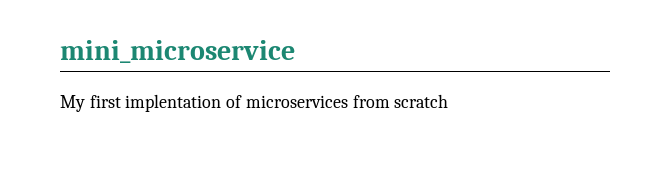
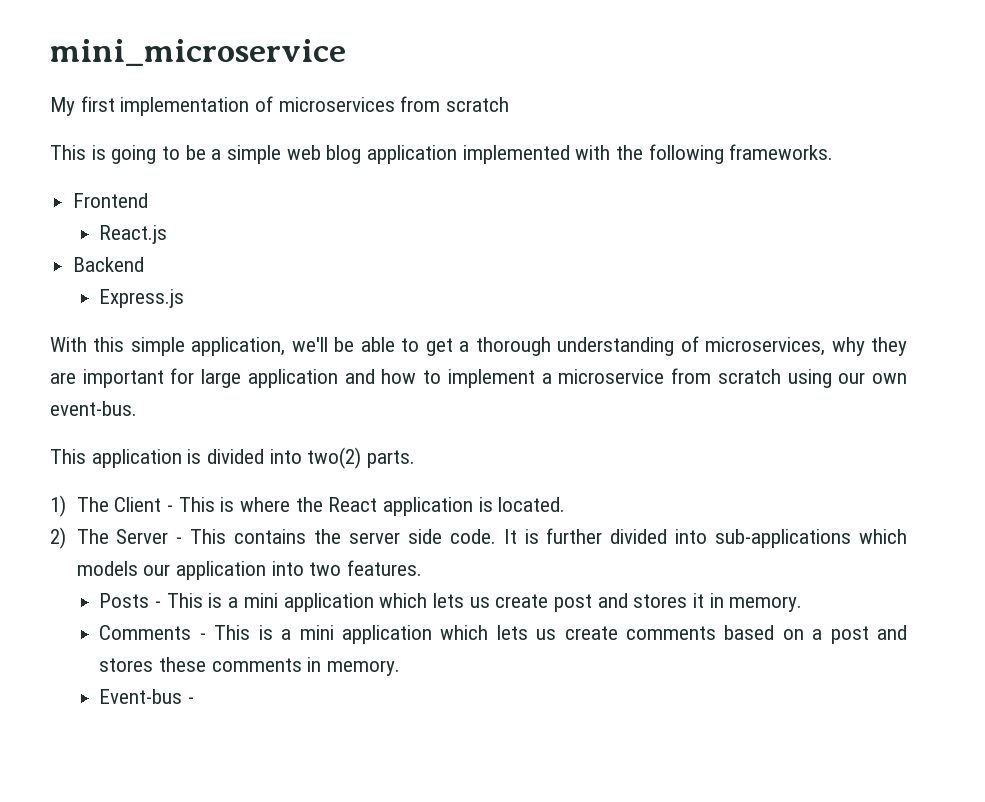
[125,94,222,112] implentation -> [120,97,250,116] implementation
(449, 101) none -> [50,144,834,164] [73,193,149,208] [99,225,168,244] [73,257,145,272] [99,289,185,308] [50,336,907,356] [50,368,908,388] [50,401,137,416] [50,447,416,469] [50,495,566,517] [50,527,907,549] [76,560,422,580] [99,593,803,612] [99,625,908,644] [99,657,401,676] [99,689,195,704] // This is going to be a simple web blog application implemented with the following frameworks. // Frontend // React.js // Backend // Express.js // With this simple application, we'll be able to get a thorough understanding of microservices, why they are important for large application and how to implement a microservice from scratch using our own event-bus. // This application is divided into two(2) parts. // 1) The Client - This is where the React application is located. // 2) The Server - This contains the server side code. It is further divided into sub-applications which models our application into two features. // Posts - This is a mini application which lets us create post and stores it in memory. // Comments - This is a mini application which lets us create comments based on a post and stores these comments in memory. // Event-bus -

